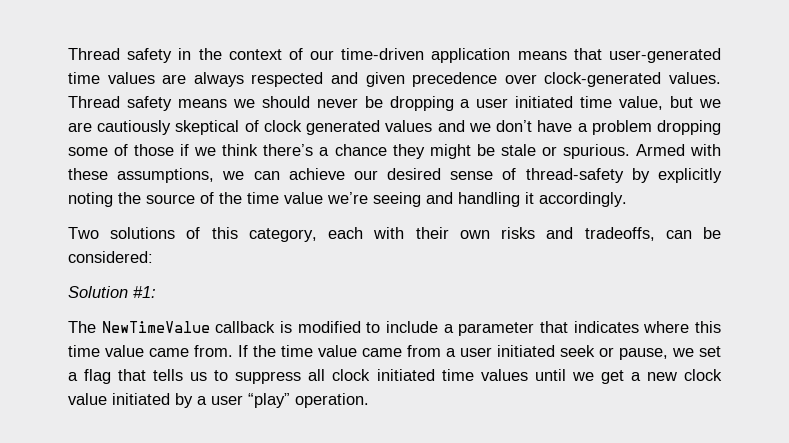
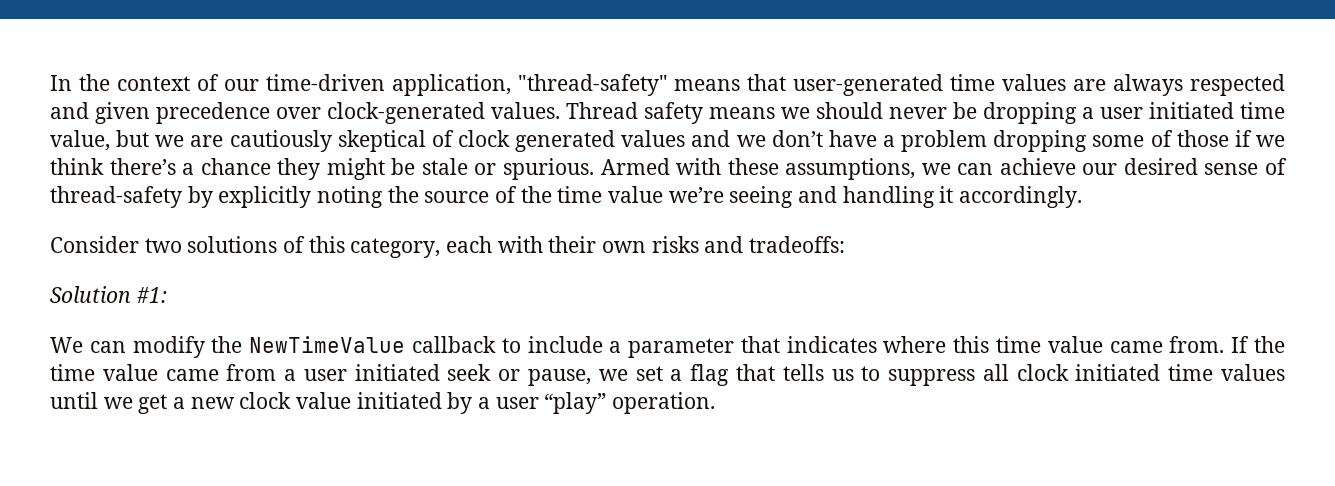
[68,48,192,63] Thread safety in -> [50,75,72,91] In
[431,48,511,63] application -> [391,74,668,96] application, "thread-safety"
[68,227,99,239] Two -> [50,236,182,253] Consider two
[584,227,722,241] [68,251,153,263] [68,286,156,298] [68,321,361,333] tradeoffs, can be considered: // Solution #1: // The NewTimeValue callback is modified -> [749,236,846,253] [50,286,167,303] [50,336,496,358] tradeoffs: // Solution #1: // We can modify the NewTimeValue callback

